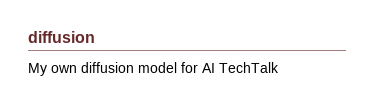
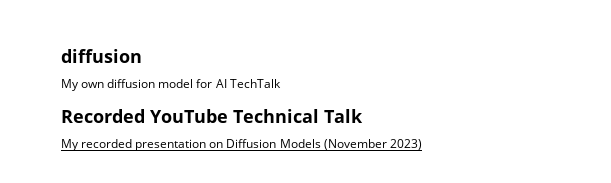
(279, 67) none -> [61,109,363,123] [61,139,422,151] // Recorded YouTube Technical Talk // My recorded presentation on Diffusion Models (November 2023)

